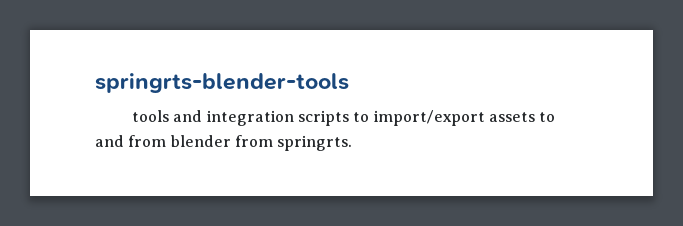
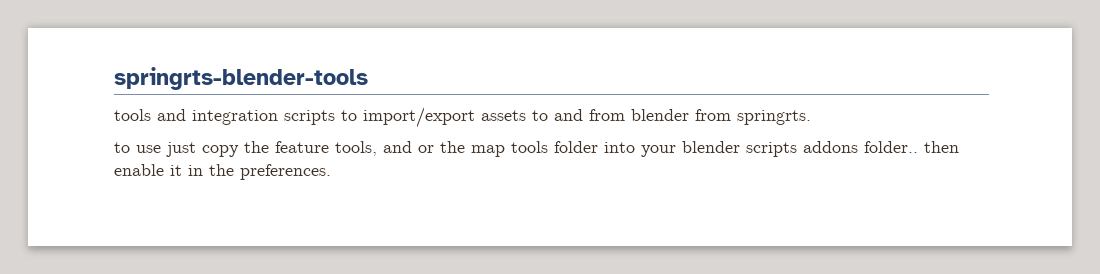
(353, 143) none -> [114,141,959,157] [114,164,331,180] // to use just copy the feature tools, and or the map tools folder into your blender scripts addons folder.. then enable it in the preferences.

